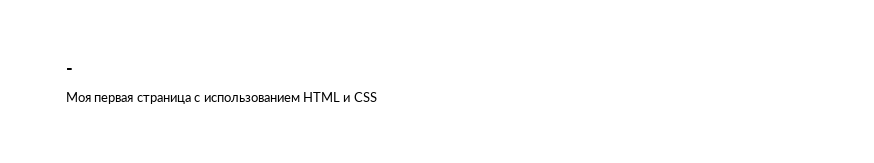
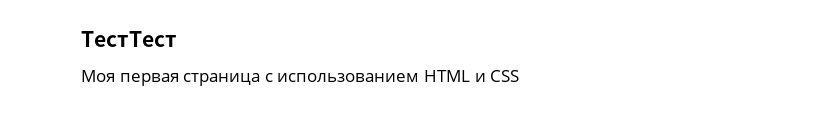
[66,68,73,75] - -> [81,31,177,47] ТестТест

